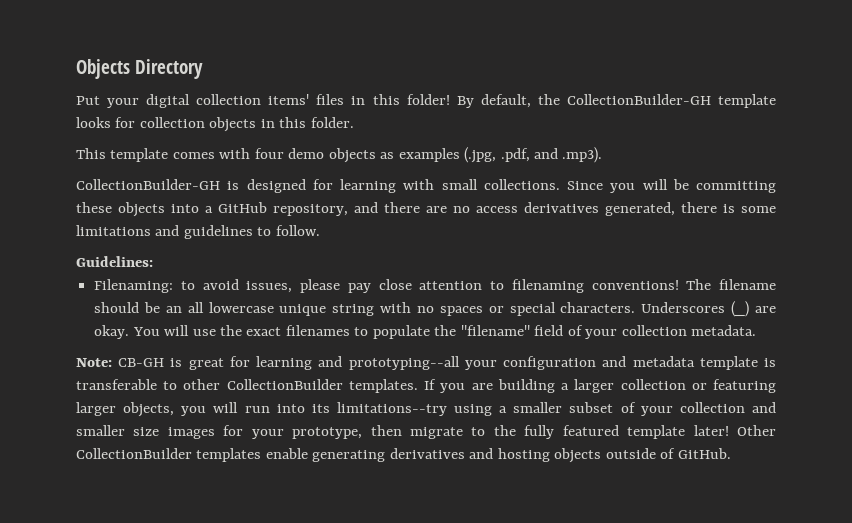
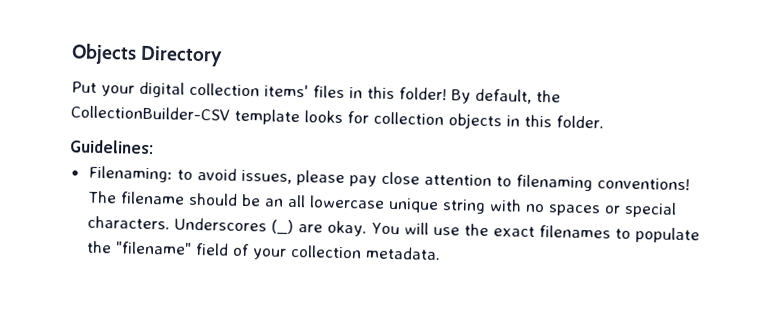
[566,94,711,105] CollectionBuilder-GH -> [70,105,230,121] CollectionBuilder-CSV
[76,147,603,163] [76,179,776,193] [76,202,776,217] [76,225,320,239] // This template comes with four demo objects as examples (.jpg, .pdf, and .mp3). // CollectionBuilder-GH is designed for learning with small collections. Since you will be committing these objects into a GitHub repository, and there are no access derivatives generated, there is some limitations and guidelines to follow. -> (604, 122) none
[76,356,777,370] [76,379,777,393] [76,402,776,417] [76,425,777,439] [76,448,731,463] // Note: CB-GH is great for learning and prototyping--all your configuration and metadata template is transferable to other CollectionBuilder templates. If you are building a larger collection or featuring larger objects, you will run into its limitations--try using a smaller subset of your collection and smaller size images for your prototype, then migrate to the fully featured template later! Other CollectionBuilder templates enable generating derivatives and hosting objects outside of GitHub. -> (441, 253) none

